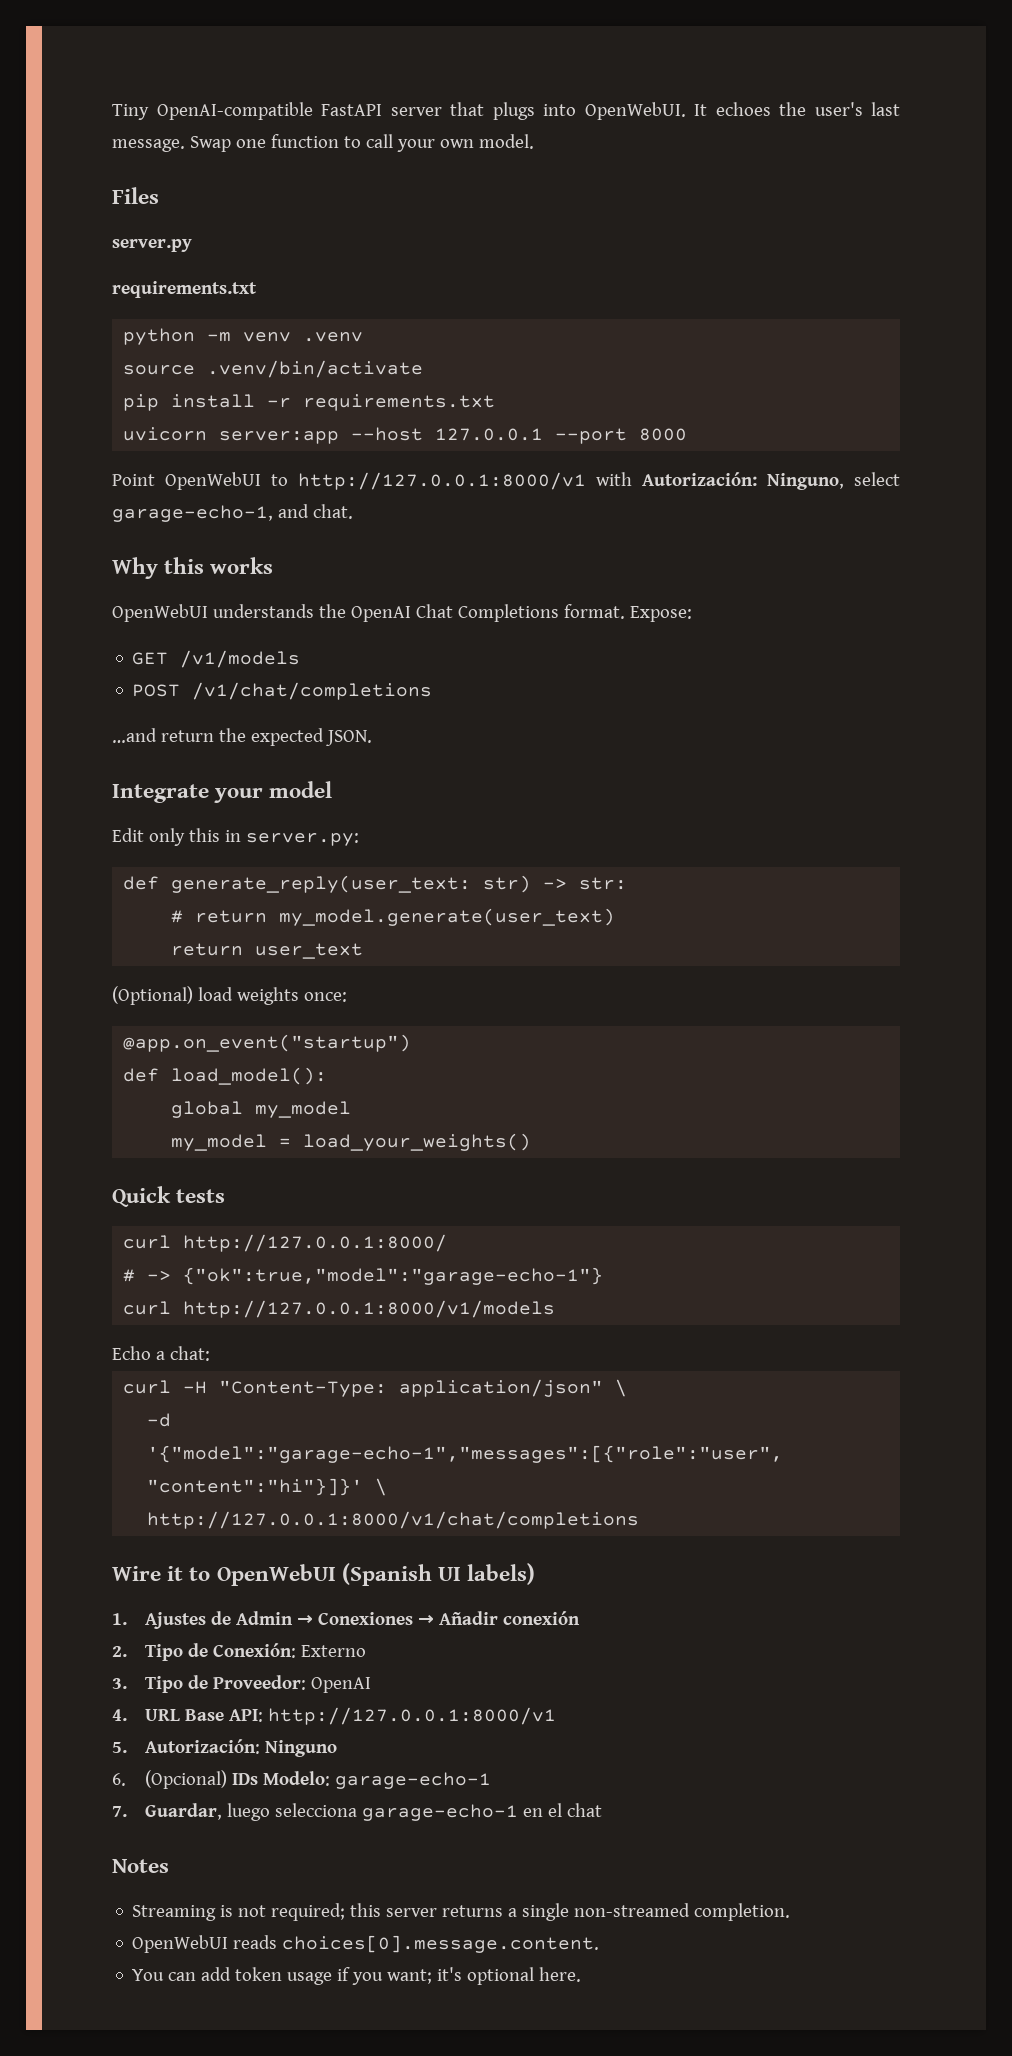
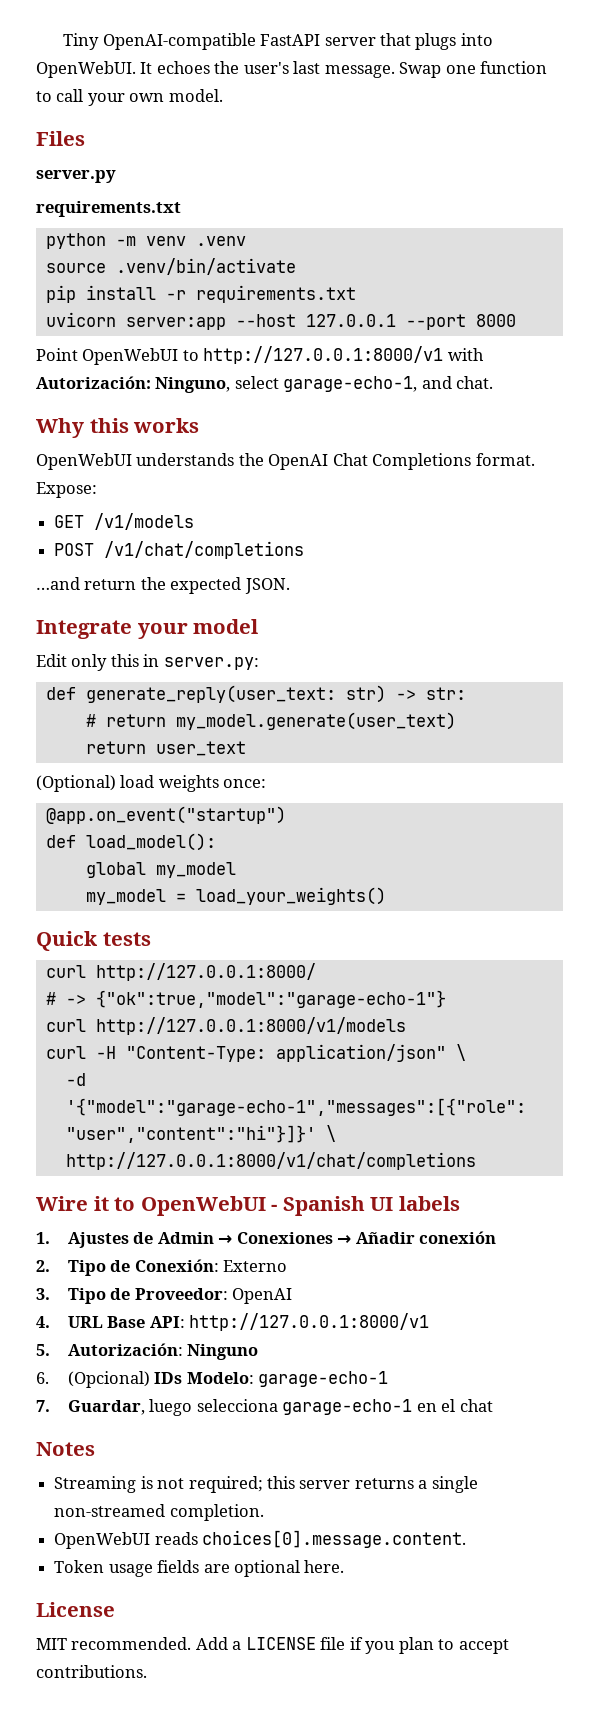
[112,1346,210,1361] // Echo a chat: -> (406, 1026) none
[341,1563,536,1586] (Spanish UI labels) -> [271,1196,460,1216] - Spanish UI labels
[132,1967,582,1985] You can add token usage if you want; it's optional here. -> [54,1560,345,1577] [36,1602,115,1617] [36,1637,509,1654] [36,1665,147,1678] Token usage fields are optional here. // License // MIT recommended. Add a LICENSE file if you plan to accept contributions.

